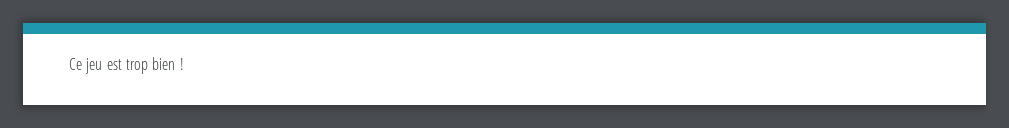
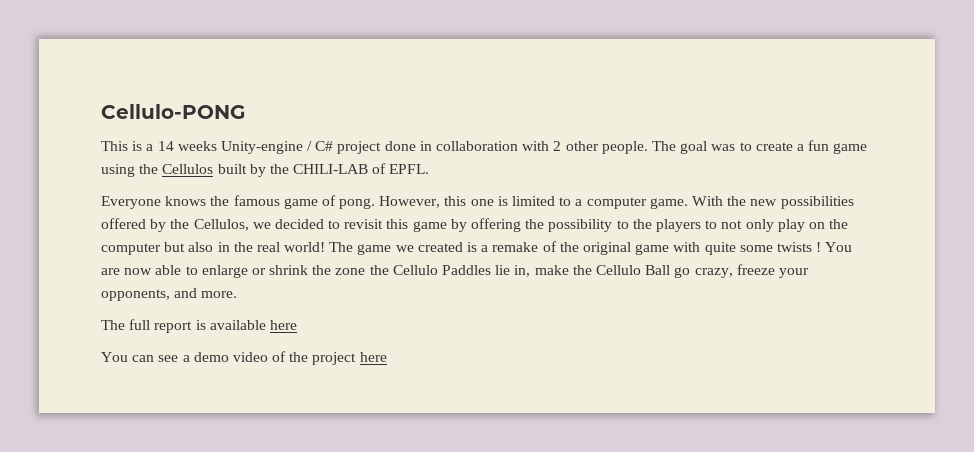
[69,57,184,74] Ce jeu est trop bien ! -> [101,104,245,119] [101,140,868,154] [101,163,430,177] [101,195,854,209] [101,218,849,232] [101,241,853,255] [101,264,809,278] [101,288,238,301] [101,319,297,333] [101,351,387,365] Cellulo-PONG // This is a 14 weeks Unity-engine / C# project done in collaboration with 2 other people. The goal was to create a fun game using the Cellulos built by the CHILI-LAB of EPFL. // Everyone knows the famous game of pong. However, this one is limited to a computer game. With the new possibilities offered by the Cellulos, we decided to revisit this game by offering the possibility to the players to not only play on the computer but also in the real world! The game we created is a remake of the original game with quite some twists ! You are now able to enlarge or shrink the zone the Cellulo Paddles lie in, make the Cellulo Ball go crazy, freeze your opponents, and more. // The full report is available here // You can see a demo video of the project here

